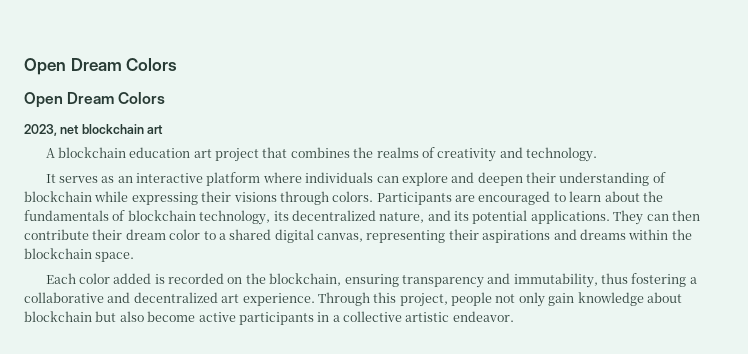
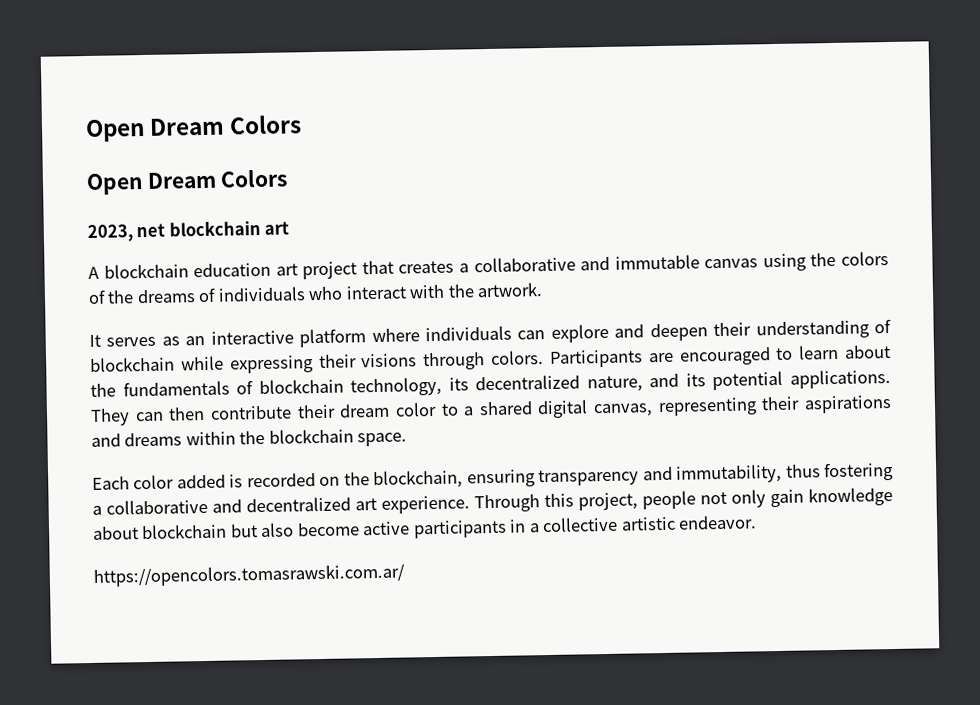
[290,147,598,162] combines the realms of creativity and technology. -> [398,251,889,274] [88,282,544,304] creates a collaborative and immutable canvas using the colors of the dreams of individuals who interact with the artwork.
(514, 316) none -> [93,563,405,587] // https://opencolors.tomasrawski.com.ar/

